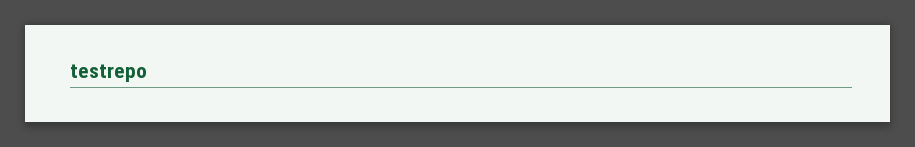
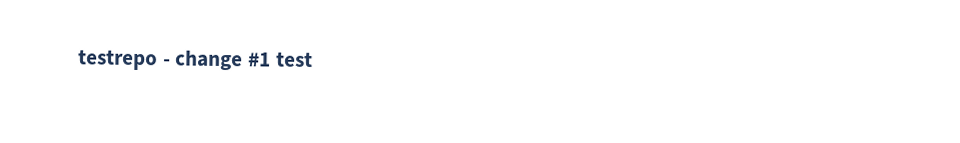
(147, 73) none -> [162,50,313,71] - change #1 test

